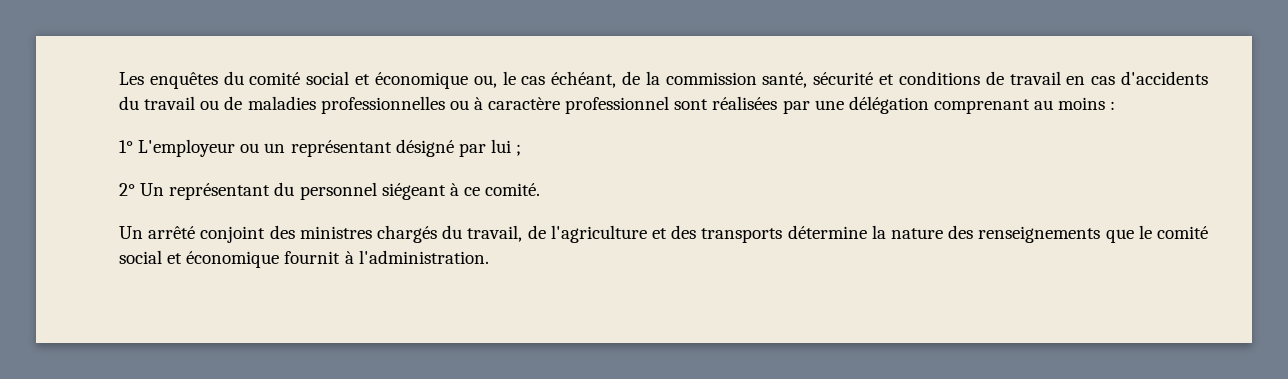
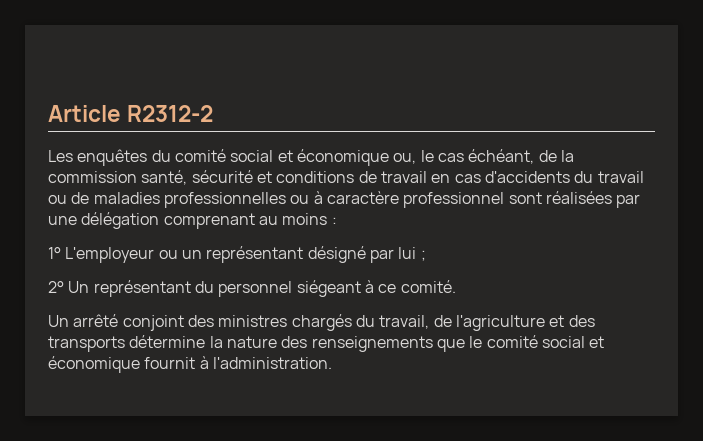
(119, 78) none -> [48,105,214,122] Article R2312-2 //

